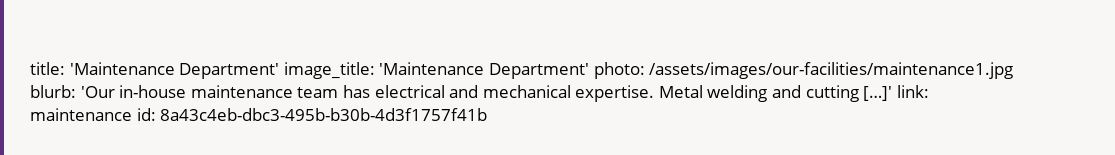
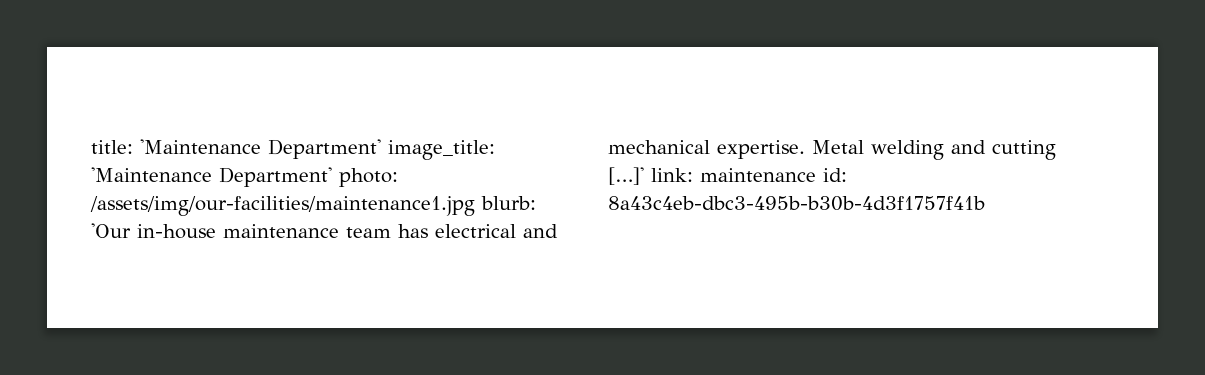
[649,62,1014,79] /assets/images/our-facilities/maintenance1.jpg -> [90,196,475,216] /assets/img/our-facilities/maintenance1.jpg

